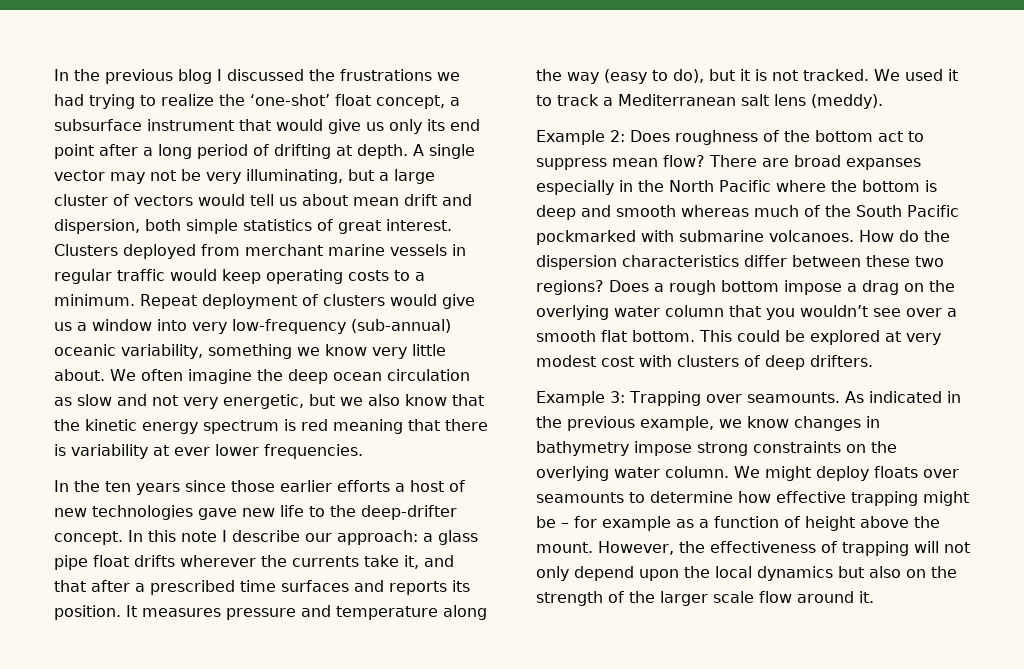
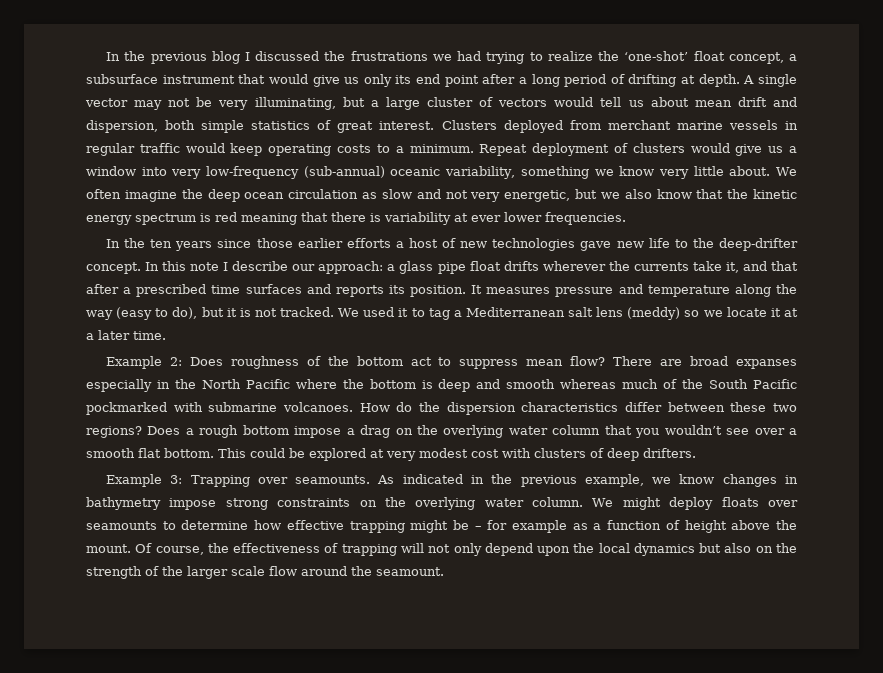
[557,94,599,106] track -> [428,308,450,320] tag
[811,94,883,109] (meddy). -> [627,307,798,320] [86,330,166,340] (meddy) so we locate it at a later time.
[598,541,674,555] However, -> [135,543,204,555] Of course,
[859,591,874,603] it. -> [351,566,444,576] the seamount.

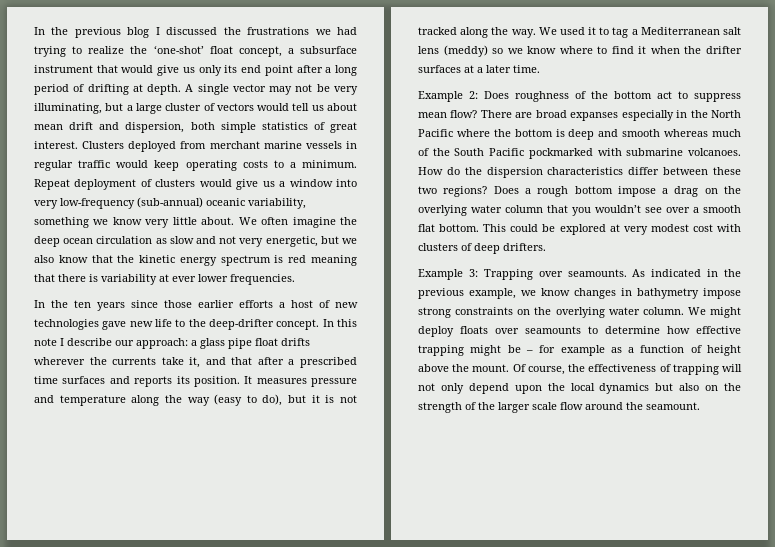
[280,307,335,317] tracked. -> [418,27,536,38] tracked along the way.
[726,307,781,317] locate it -> [527,46,742,54] [418,65,461,73] know where to find it when the drifter surfaces

